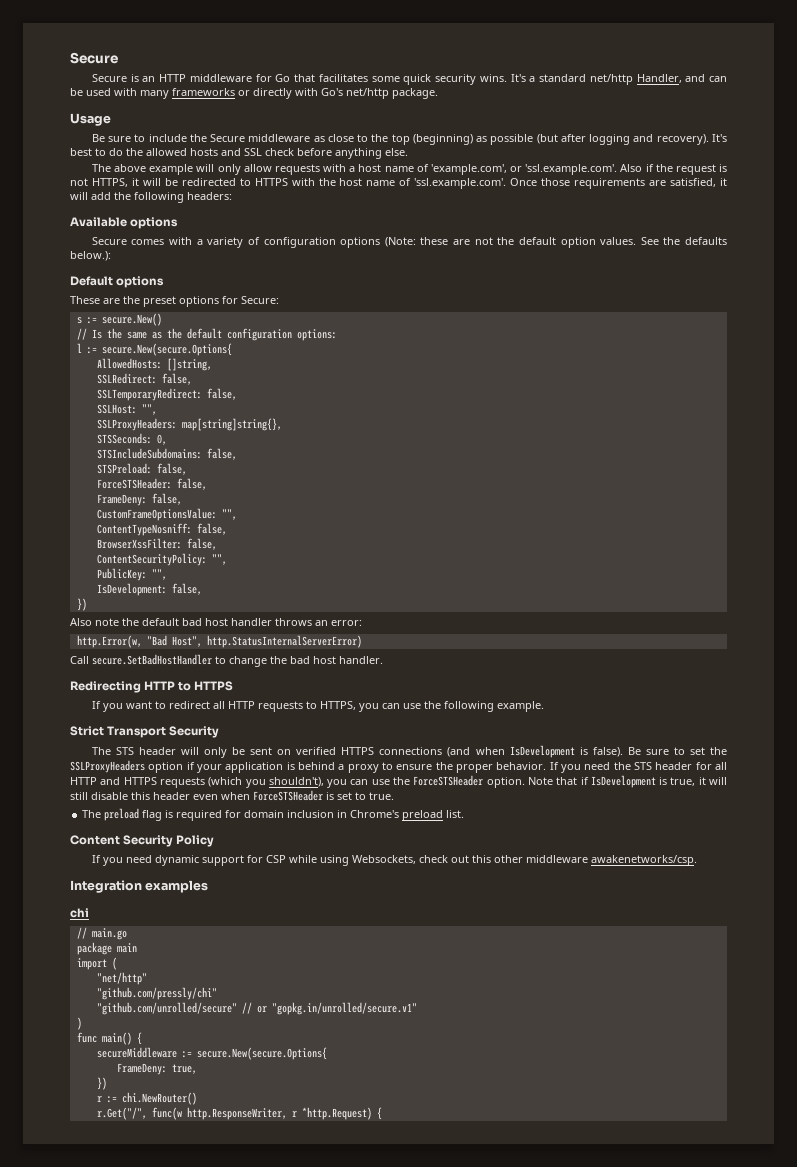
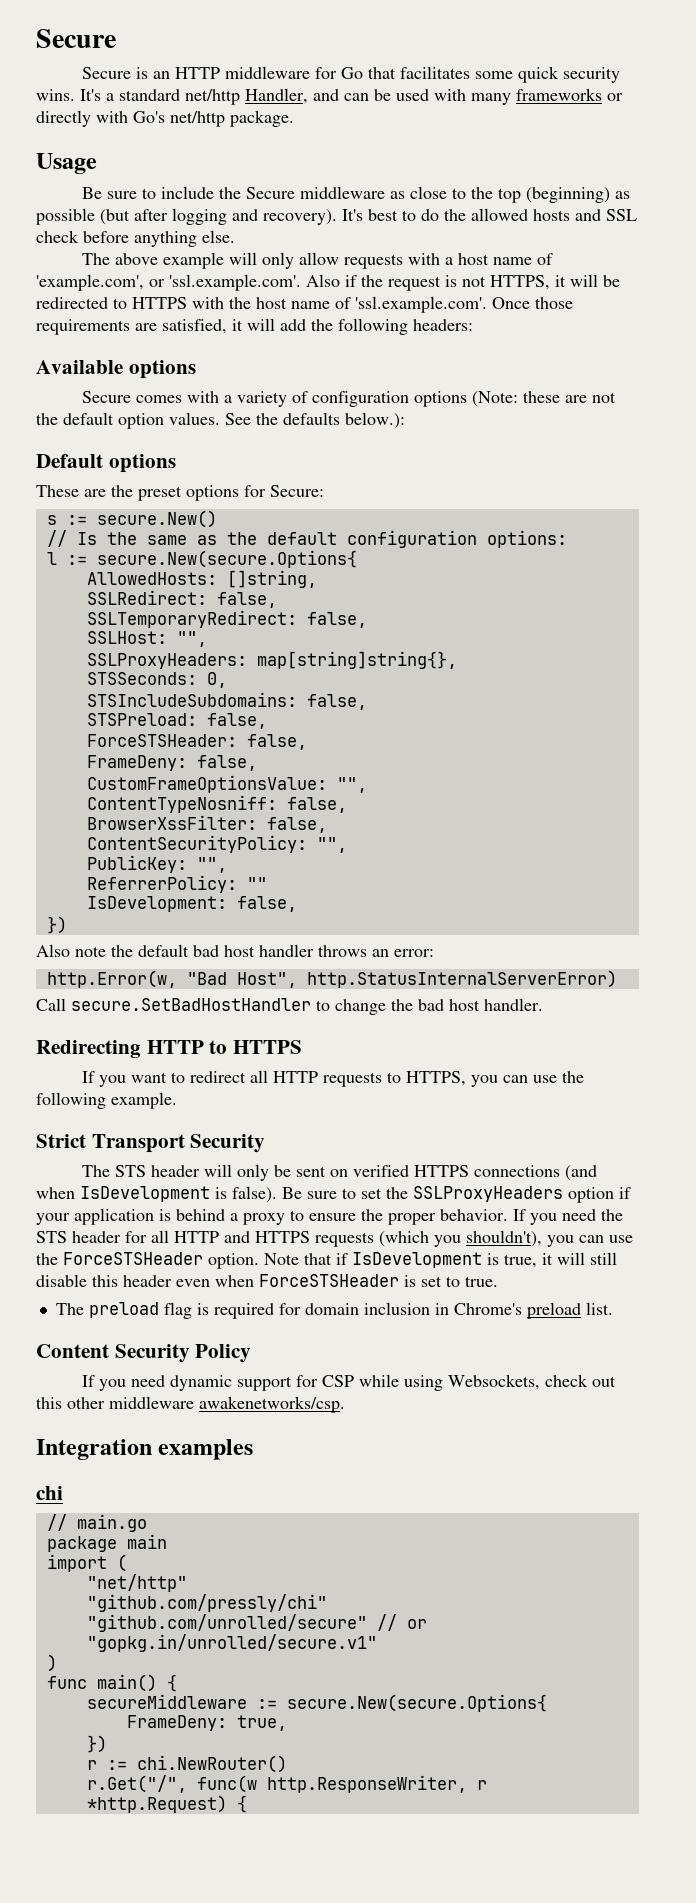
(167, 574) none -> [86,875,267,893] // ReferrerPolicy: ""

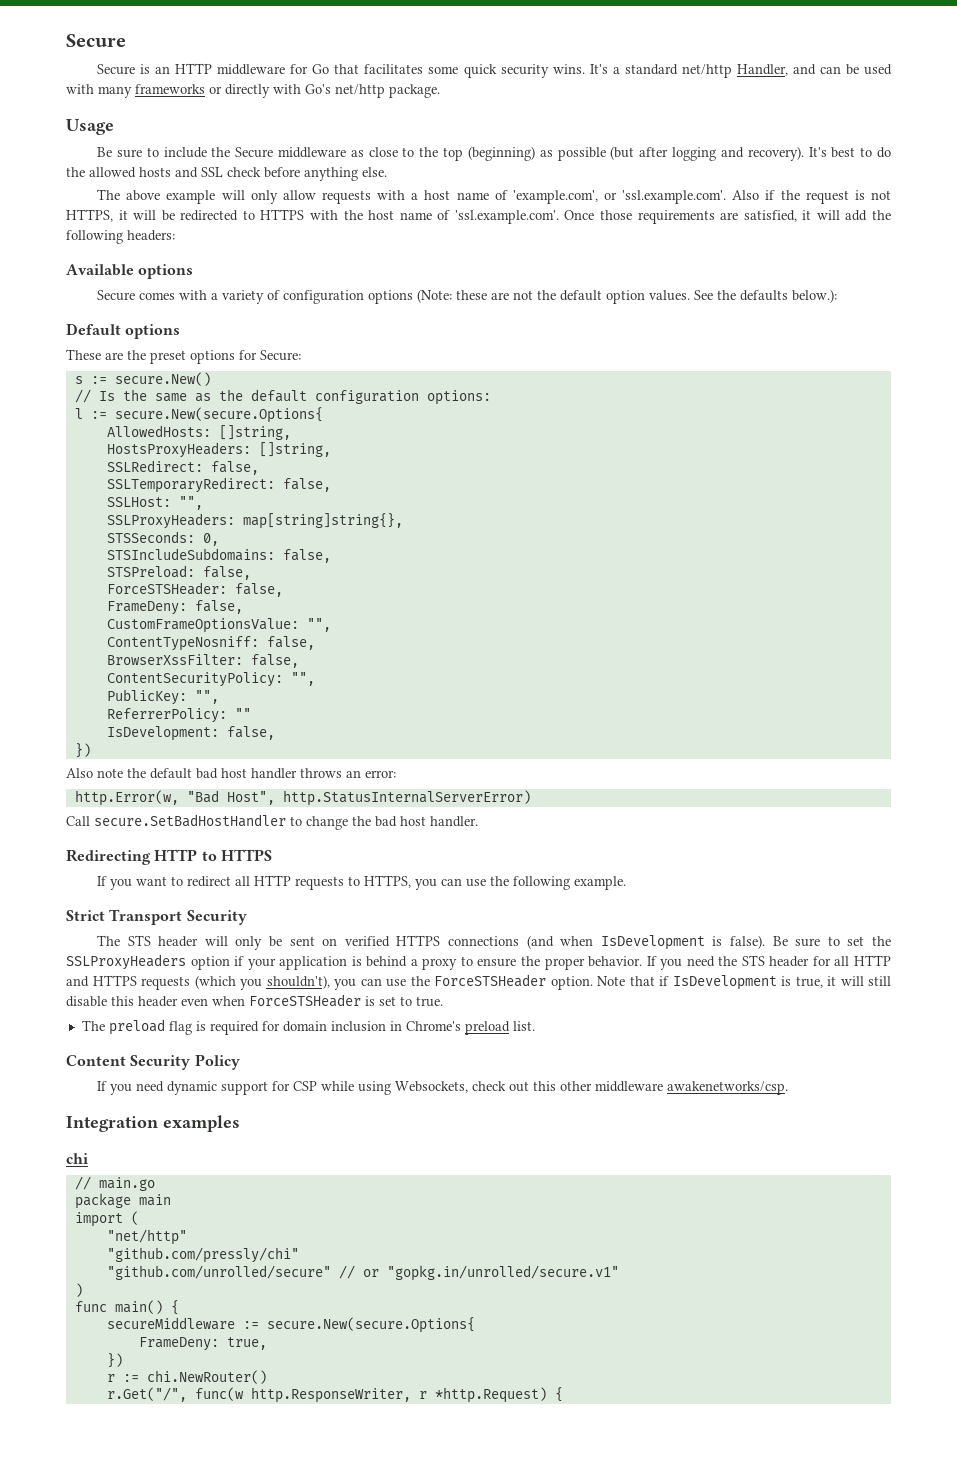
(317, 579) none -> [106,442,331,458] // HostsProxyHeaders: []string,

